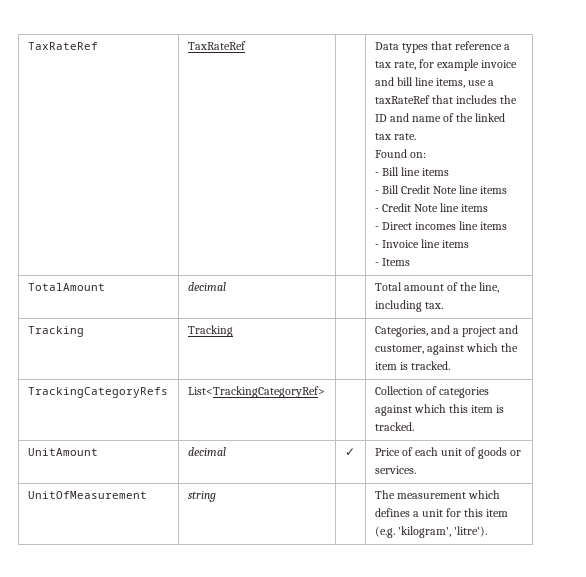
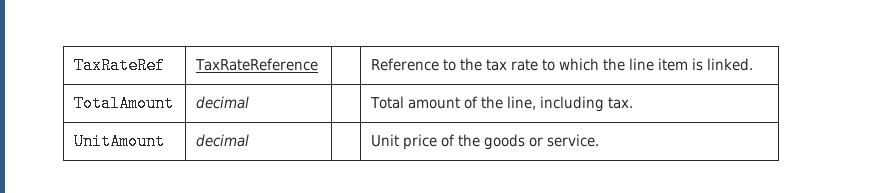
[27,42,98,50] [187,41,246,50] [374,41,511,53] [374,59,518,71] [374,77,495,88] [374,95,517,104] [374,113,506,122] [374,133,416,140] [374,149,426,158] [374,167,449,176] [374,185,508,194] [374,203,489,212] [374,221,508,230] [374,239,469,248] [374,258,410,266] TaxRateRef | TaxRateRef | | Data types that reference a tax rate, for example invoice and bill line items, use a taxRateRef that includes the ID and name of the linked tax rate. // Found on: // - Bill line items // - Bill Credit Note line items // - Credit Note line items // - Direct incomes line items // - Invoice line items // - Items -> [74,57,166,74] [195,58,319,71] [371,58,754,71] TaxRateRef | TaxRateReference | | Reference to the tax rate to which the line item is linked.
[27,326,84,337] [187,325,233,337] [374,325,519,337] [374,343,518,355] [374,361,450,370] [27,387,168,398] [187,386,325,398] [374,386,489,398] [374,404,505,416] [374,422,414,431] [27,448,98,456] [187,447,226,456] [344,448,355,456] [374,447,522,459] [374,466,416,474] [27,491,147,499] [187,491,216,502] [374,490,500,499] [374,508,509,517] [374,526,487,538] Tracking | Tracking | | Categories, and a project and customer, against which the item is tracked. // TrackingCategoryRefs | List<TrackingCategoryRef> | | Collection of categories against which this item is tracked. // UnitAmount | decimal | ✓ | Price of each unit of goods or services. // UnitOfMeasurement | string | | The measurement which defines a unit for this item (e.g. 'kilogram', 'litre'). -> [74,133,166,150] [196,134,250,147] [371,134,600,150] UnitAmount | decimal | | Unit price of the goods or service.

